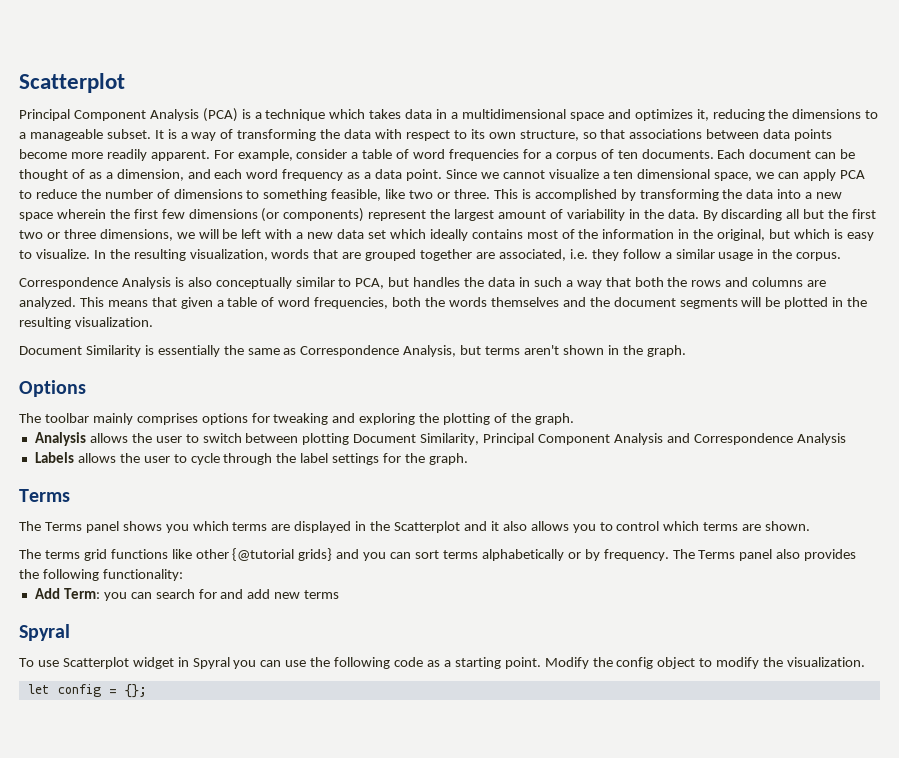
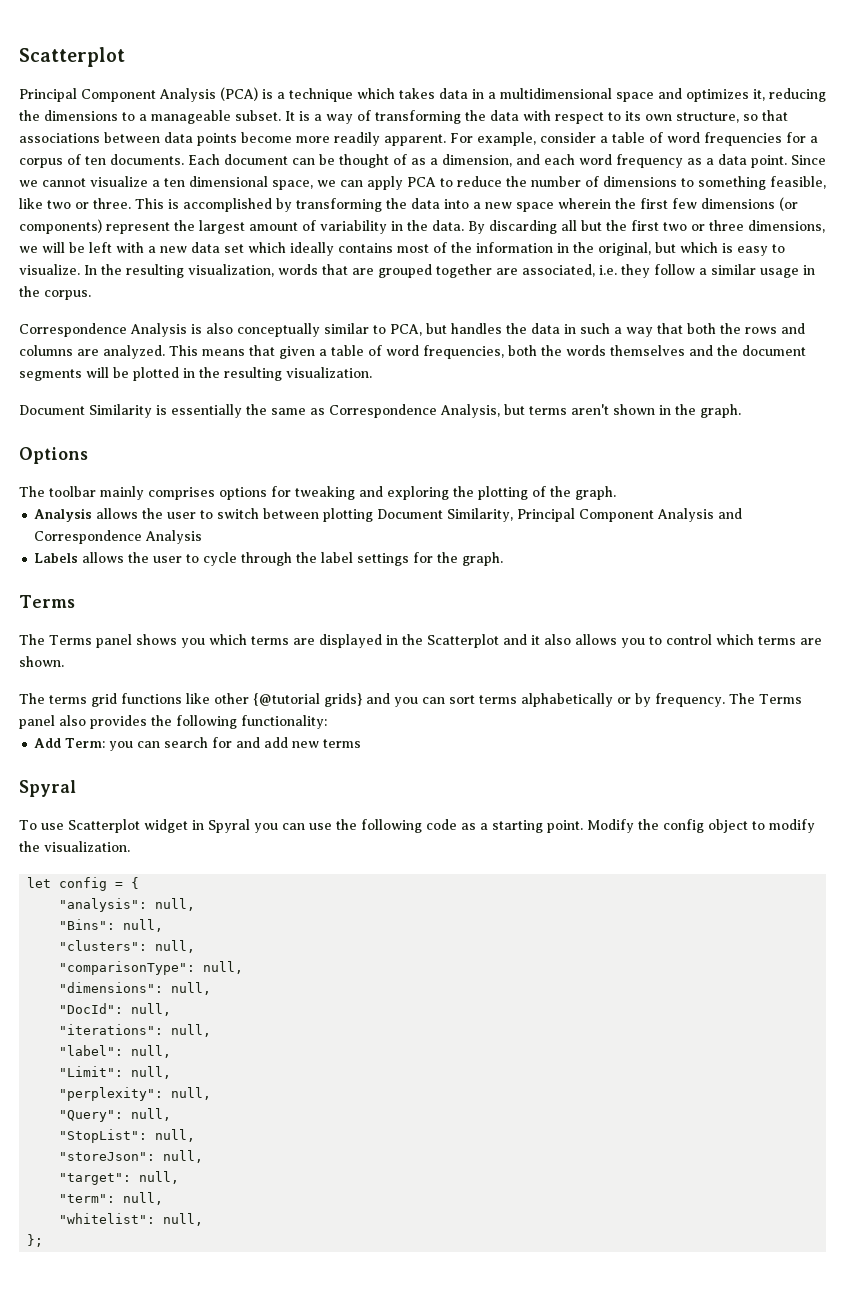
[124,684,147,698] {}; -> [131,877,140,889] [59,898,196,912] [59,919,164,932] [59,940,196,953] [59,961,244,975] [59,982,212,995] [59,1003,172,1016] [59,1024,212,1037] [59,1045,172,1058] [59,1066,172,1079] [59,1087,212,1101] [59,1108,172,1122] [59,1129,196,1143] [59,1150,204,1163] [59,1171,180,1185] [59,1192,164,1205] [59,1213,204,1226] [27,1234,44,1247] { // "analysis": null, // "Bins": null, // "clusters": null, // "comparisonType": null, // "dimensions": null, // "DocId": null, // "iterations": null, // "label": null, // "Limit": null, // "perplexity": null, // "Query": null, // "StopList": null, // "storeJson": null, // "target": null, // "term": null, // "whitelist": null, // };

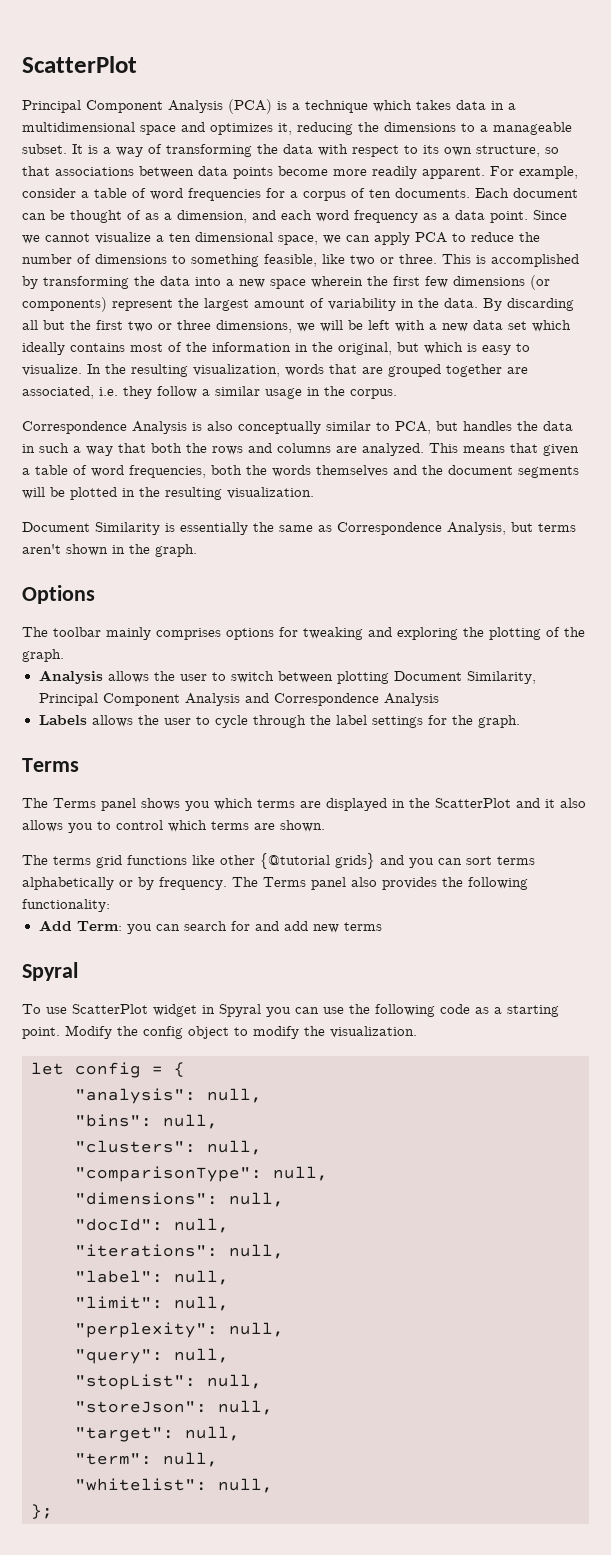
[19,47,125,67] Scatterplot -> [22,56,137,73] ScatterPlot
[426,634,499,648] Scatterplot -> [435,798,511,808] ScatterPlot
[67,819,140,833] Scatterplot -> [72,1004,148,1014] ScatterPlot
[59,919,116,930] "Bins": -> [75,1114,152,1127] "bins":
[59,1003,124,1014] "DocId": -> [75,1218,163,1231] "docId":
[59,1066,124,1077] "Limit": -> [75,1296,163,1309] "limit":
[59,1108,172,1122] [59,1129,148,1143] "Query": null, // "StopList": -> [75,1348,229,1364] [75,1374,196,1390] "query": null, // "stopList":

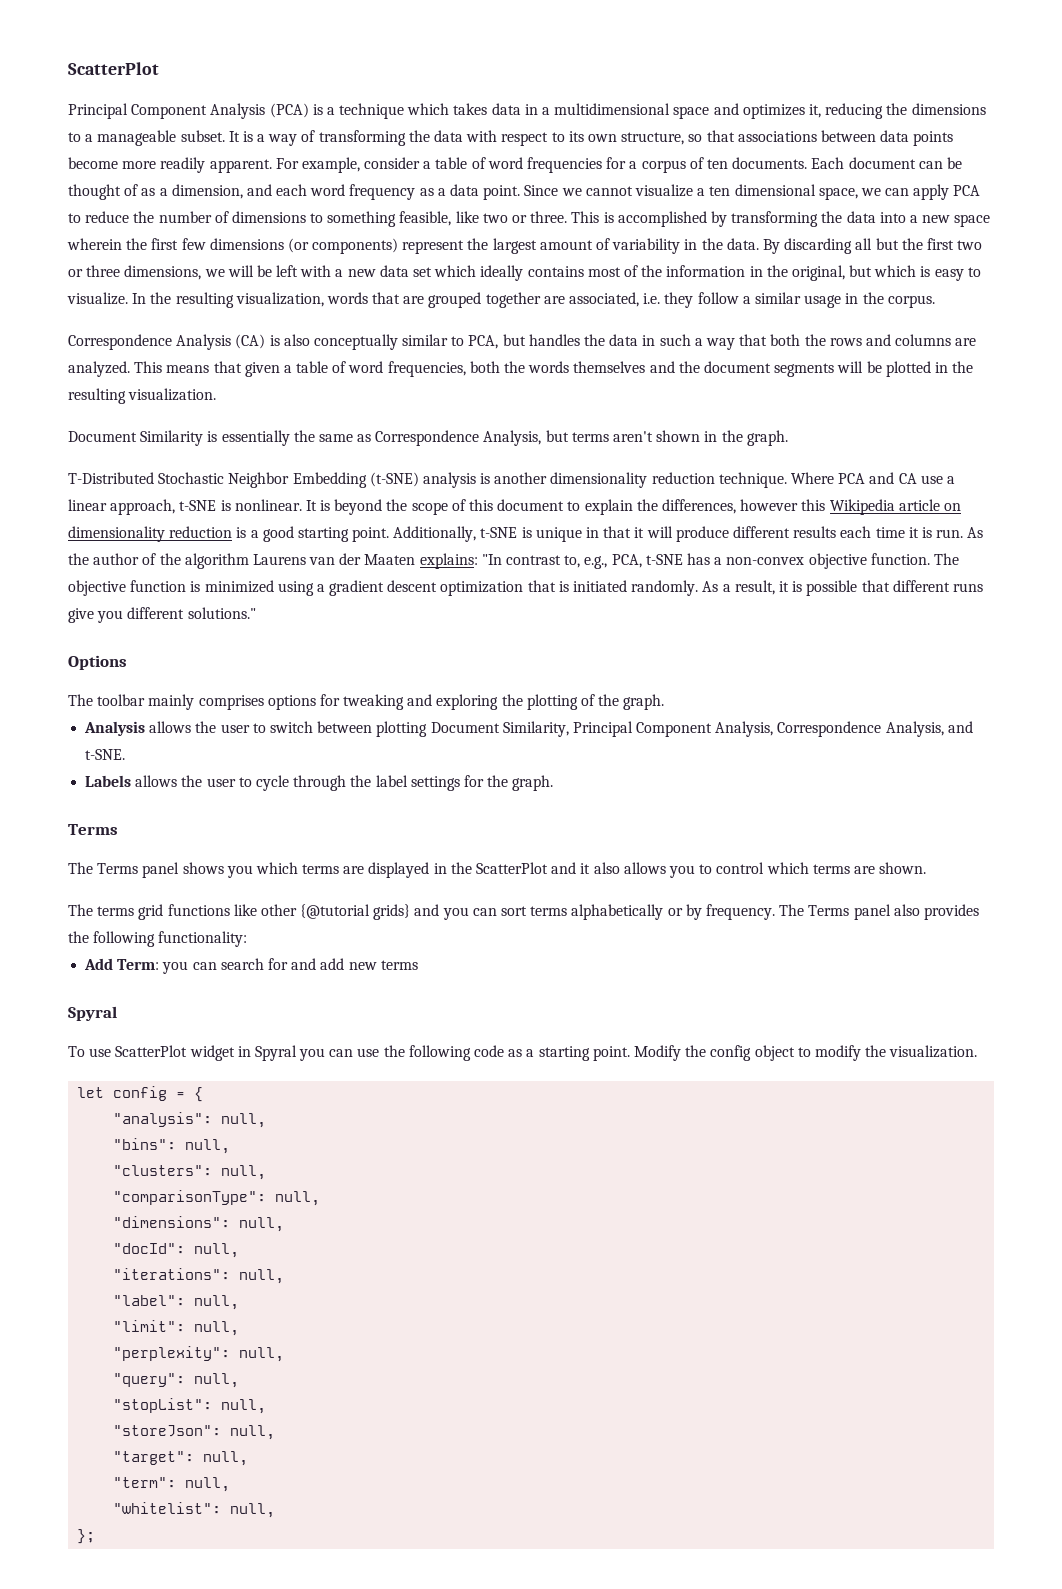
(187, 427) none -> [235,334,266,349] (CA)
(197, 550) none -> [68,472,955,488] [68,499,961,515] [68,526,984,542] [68,553,959,569] [68,580,983,596] [68,607,256,623] // T-Distributed Stochastic Neighbor Embedding (t-SNE) analysis is another dimensionality reduction technique. Where PCA and CA use a linear approach, t-SNE is nonlinear. It is beyond the scope of this document to explain the differences, however this Wikipedia article on dimensionality reduction is a good starting point. Additionally, t-SNE is unique in that it will produce different results each time it is run. As the author of the algorithm Laurens van der Maaten explains: "In contrast to, e.g., PCA, t-SNE has a non-convex objective function. The objective function is minimized using a gradient descent optimization that is initiated randomly. As a result, it is possible that different runs give you different solutions."
[184,693,439,706] Analysis and Correspondence Analysis -> [715,721,973,737] [85,749,126,760] Analysis, Correspondence Analysis, and t-SNE.

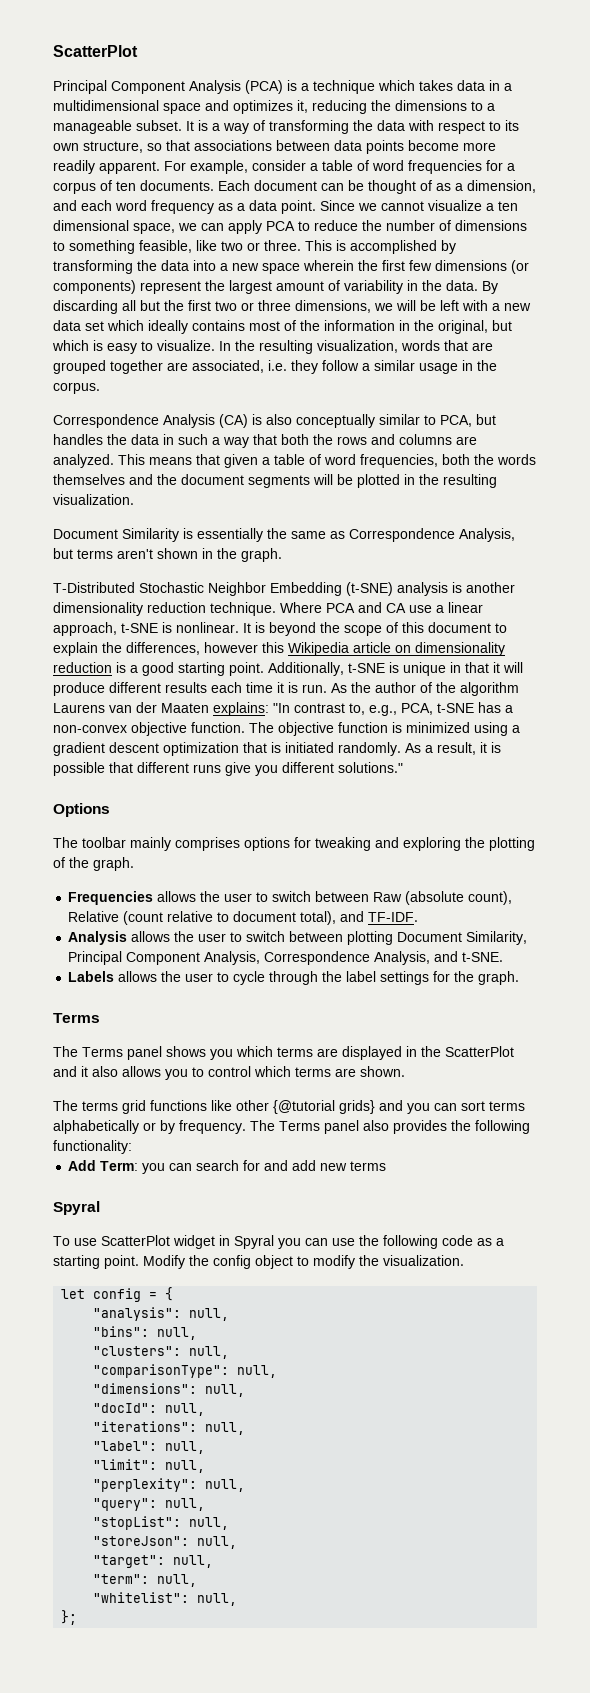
(665, 702) none -> [68,891,513,905] [68,911,419,925] // Frequencies allows the user to switch between Raw (absolute count), Relative (count relative to document total), and TF-IDF.

